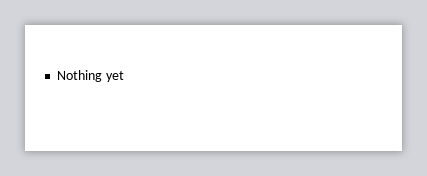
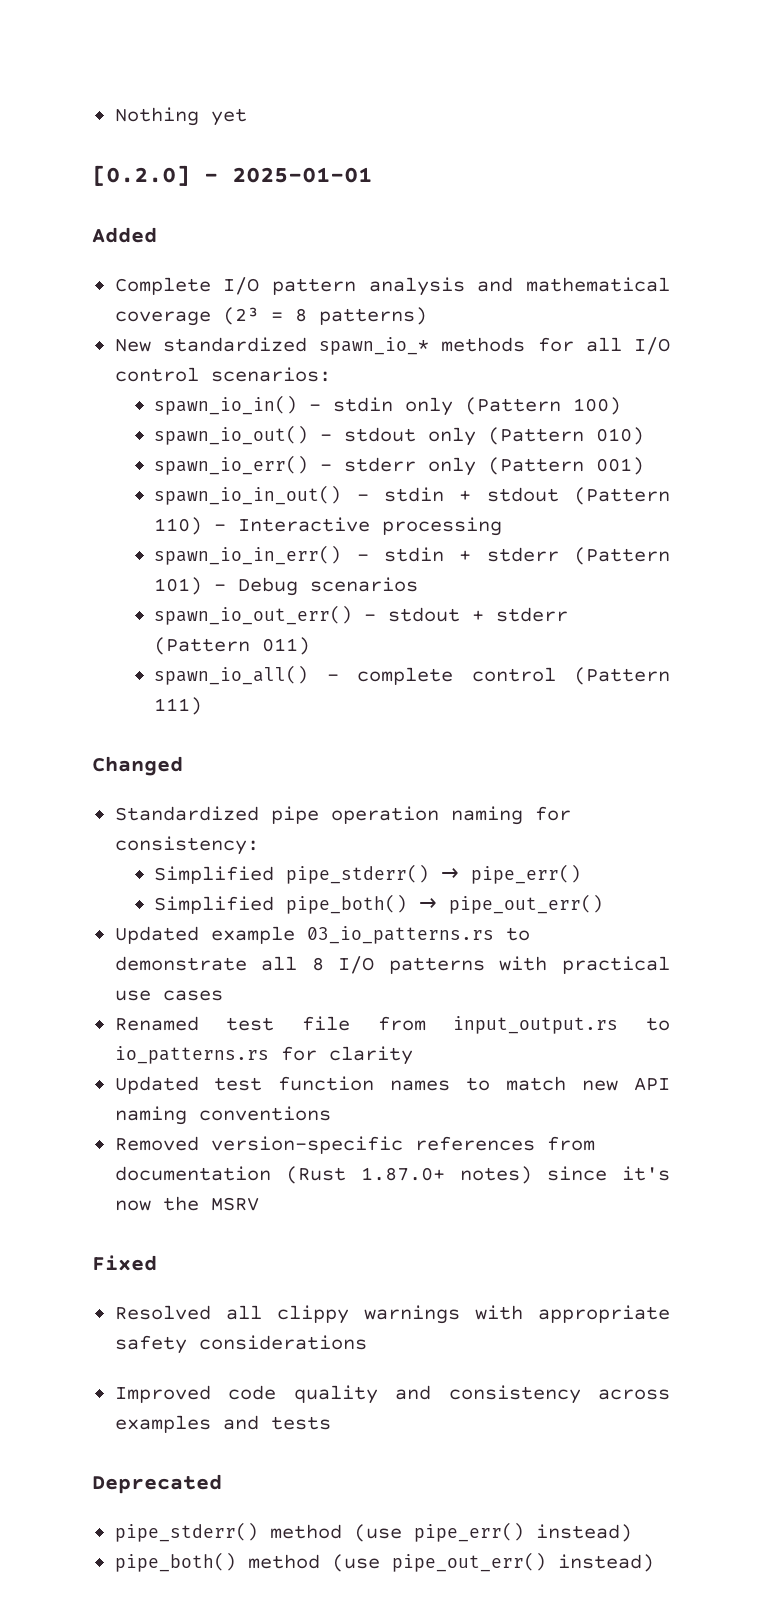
(125, 76) none -> [92,165,372,186] [92,227,157,243] [114,277,670,296] [114,307,427,326] [114,337,671,355] [114,367,331,382] [154,395,622,416] [154,425,645,446] [154,455,645,476] [154,485,670,505] [154,517,503,536] [154,545,670,565] [154,577,419,596] [154,605,569,625] [154,637,311,655] [154,665,670,685] [154,697,203,715] [92,756,183,776] [114,806,571,825] [114,836,259,855] [154,864,582,884] [154,894,604,914] [114,926,530,944] [114,956,670,974] [114,990,223,1001] [114,1016,670,1034] [114,1046,413,1065] [114,1076,670,1094] [114,1106,331,1125] [114,1136,595,1154] [114,1166,671,1184] [114,1196,259,1211] [92,1255,157,1271] [114,1305,671,1324] [114,1335,367,1354] [114,1385,670,1404] [114,1415,331,1433] [92,1474,222,1494] [114,1522,632,1542] [114,1552,654,1572] // [0.2.0] - 2025-01-01 // Added // Complete I/O pattern analysis and mathematical coverage (2³ = 8 patterns) // New standardized spawn_io_* methods for all I/O control scenarios: // spawn_io_in() - stdin only (Pattern 100) // spawn_io_out() - stdout only (Pattern 010) // spawn_io_err() - stderr only (Pattern 001) // spawn_io_in_out() - stdin + stdout (Pattern 110) - Interactive processing // spawn_io_in_err() - stdin + stderr (Pattern 101) - Debug scenarios // spawn_io_out_err() - stdout + stderr (Pattern 011) // spawn_io_all() - complete control (Pattern 111) // Changed // Standardized pipe operation naming for consistency: // Simplified pipe_stderr() → pipe_err() // Simplified pipe_both() → pipe_out_err() // Updated example 03_io_patterns.rs to demonstrate all 8 I/O patterns with practical use cases // Renamed test file from input_output.rs to io_patterns.rs for clarity // Updated test function names to match new API naming conventions // Removed version-specific references from documentation (Rust 1.87.0+ notes) since it's now the MSRV // Fixed // Resolved all clippy warnings with appropriate safety considerations // Improved code quality and consistency across examples and tests // Deprecated // pipe_stderr() method (use pipe_err() instead) // pipe_both() method (use pipe_out_err() instead)

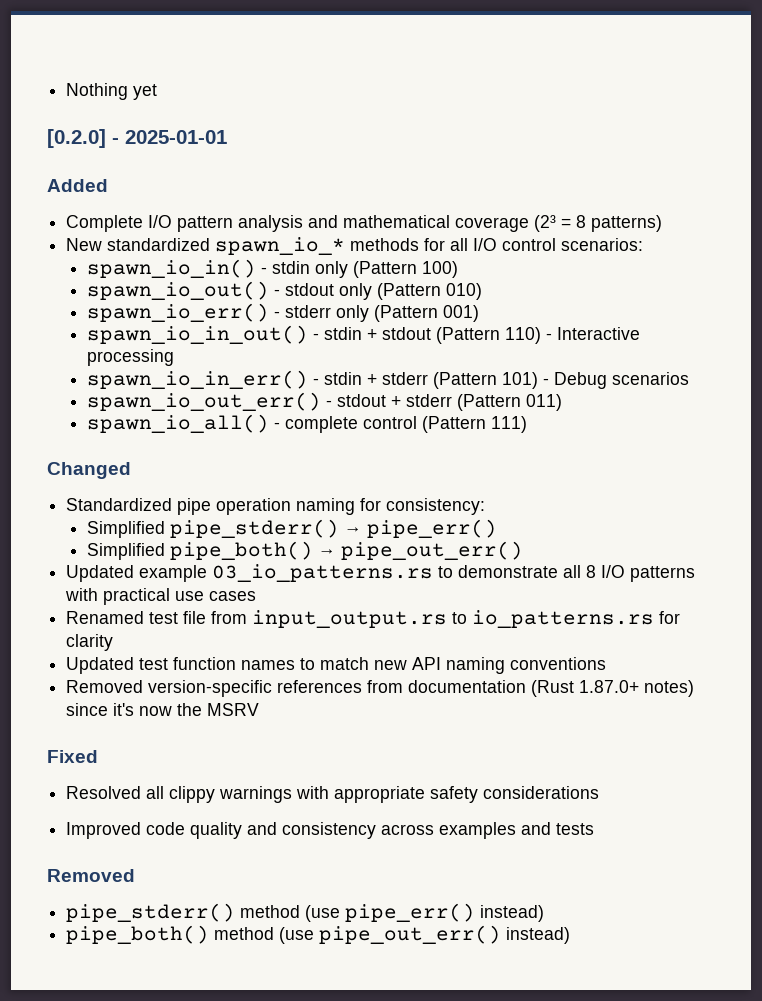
[92,1474,222,1494] Deprecated -> [47,869,135,882] Removed

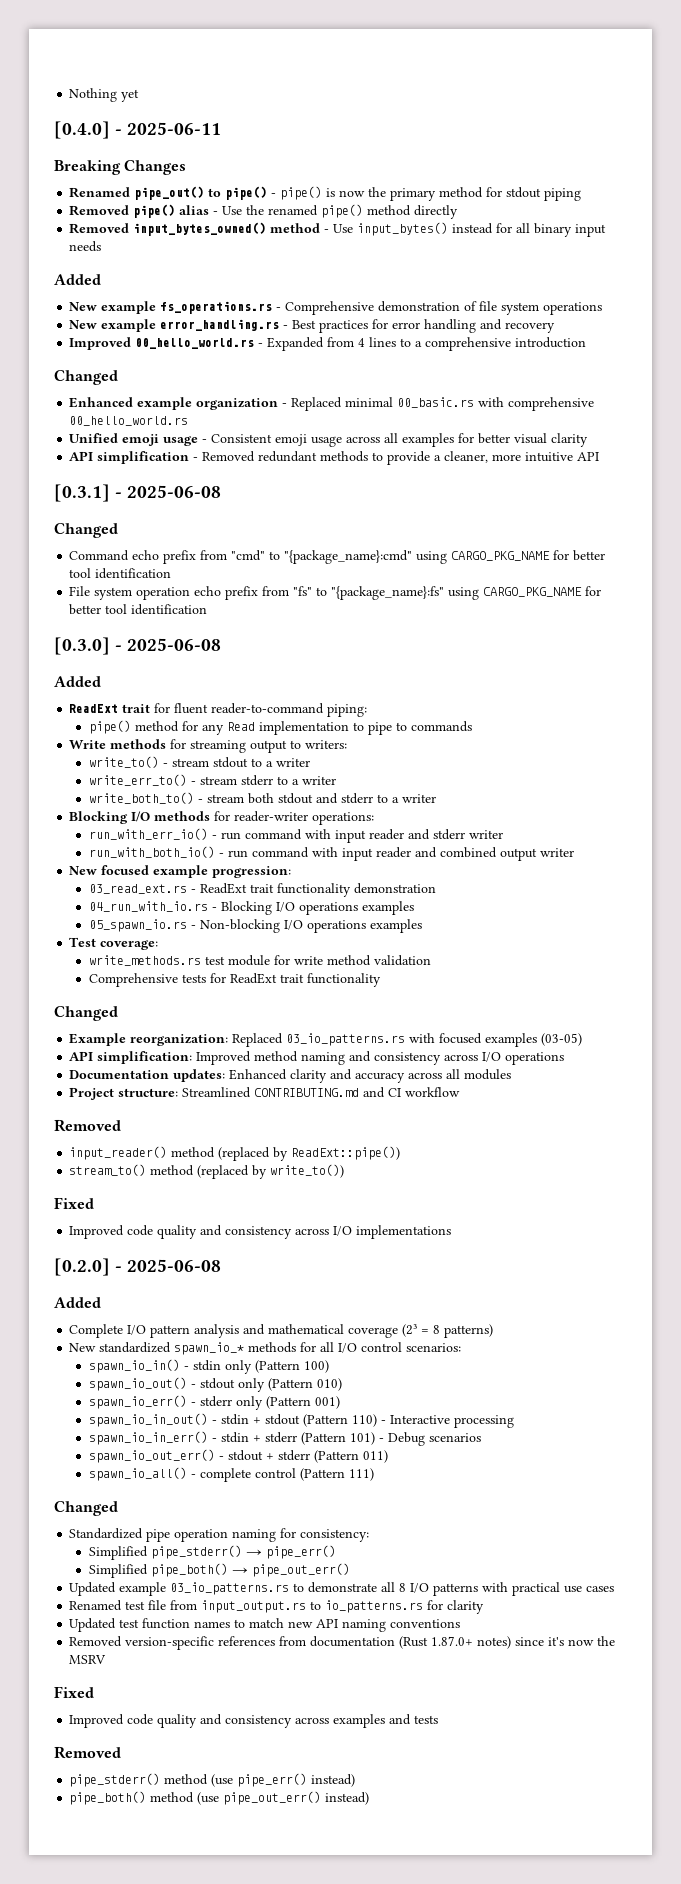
(158, 92) none -> [54,121,222,139] [54,160,187,175] [69,186,582,201] [69,204,459,219] [69,222,607,237] [69,241,102,252] [54,274,101,285] [69,301,603,315] [69,319,556,333] [69,337,587,351] [54,370,118,385] [69,397,595,411] [69,416,189,426] [69,433,589,447] [69,451,600,465] [54,484,222,502] [54,523,118,538] [69,550,606,564] [69,568,172,579] [69,586,602,600] [69,604,208,615] [54,637,222,655] [54,676,101,687] [69,703,368,717] [88,720,472,735] [69,739,348,753] [88,756,310,768] [88,774,336,786] [88,792,436,804] [69,811,375,825] [88,828,503,843] [88,846,574,861] [69,865,292,878] [88,883,436,897] [88,901,414,915] [88,919,422,933] [69,937,159,950] [88,955,431,966] [88,973,381,987] [54,1006,118,1021] [69,1033,583,1047] [69,1051,565,1065] [69,1069,512,1083] [69,1087,461,1100] [54,1119,121,1132] [69,1146,401,1161] [69,1164,345,1179] [54,1197,94,1209] [69,1225,452,1239] // [0.4.0] - 2025-06-11 // Breaking Changes // Renamed pipe_out() to pipe() - pipe() is now the primary method for stdout piping // Removed pipe() alias - Use the renamed pipe() method directly // Removed input_bytes_owned() method - Use input_bytes() instead for all binary input needs // Added // New example fs_operations.rs - Comprehensive demonstration of file system operations // New example error_handling.rs - Best practices for error handling and recovery // Improved 00_hello_world.rs - Expanded from 4 lines to a comprehensive introduction // Changed // Enhanced example organization - Replaced minimal 00_basic.rs with comprehensive 00_hello_world.rs // Unified emoji usage - Consistent emoji usage across all examples for better visual clarity // API simplification - Removed redundant methods to provide a cleaner, more intuitive API // [0.3.1] - 2025-06-08 // Changed // Command echo prefix from "cmd" to "{package_name}:cmd" using CARGO_PKG_NAME for better tool identification // File system operation echo prefix from "fs" to "{package_name}:fs" using CARGO_PKG_NAME for better tool identification // [0.3.0] - 2025-06-08 // Added // ReadExt trait for fluent reader-to-command piping: // pipe() method for any Read implementation to pipe to commands // Write methods for streaming output to writers: // write_to() - stream stdout to a writer // write_err_to() - stream stderr to a writer // write_both_to() - stream both stdout and stderr to a writer // Blocking I/O methods for reader-writer operations: // run_with_err_io() - run command with input reader and stderr writer // run_with_both_io() - run command with input reader and combined output writer // New focused example progression: // 03_read_ext.rs - ReadExt trait functionality demonstration // 04_run_with_io.rs - Blocking I/O operations examples // 05_spawn_io.rs - Non-blocking I/O operations examples // Test coverage: // write_methods.rs test module for write method validation // Comprehensive tests for ReadExt trait functionality // Changed // Example reorganization: Replaced 03_io_patterns.rs with focused examples (03-05) // API simplification: Improved method naming and consistency across I/O operations // Documentation updates: Enhanced clarity and accuracy across all modules // Project structure: Streamlined CONTRIBUTING.md and CI workflow // Removed // input_reader() method (replaced by ReadExt::pipe()) // stream_to() method (replaced by write_to()) // Fixed // Improved code quality and consistency across I/O implementations
[125,130,227,144] 2025-01-01 -> [127,1259,222,1272] 2025-06-08
[66,786,600,803] // Resolved all clippy warnings with appropriate safety considerations -> (94, 1692) none

